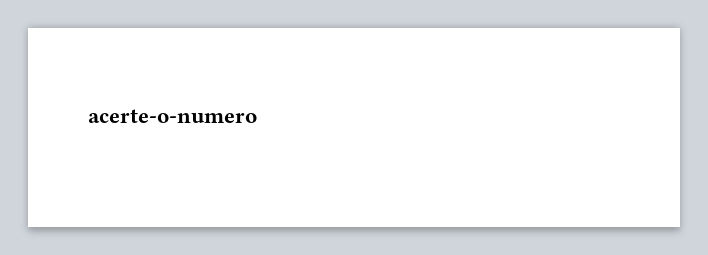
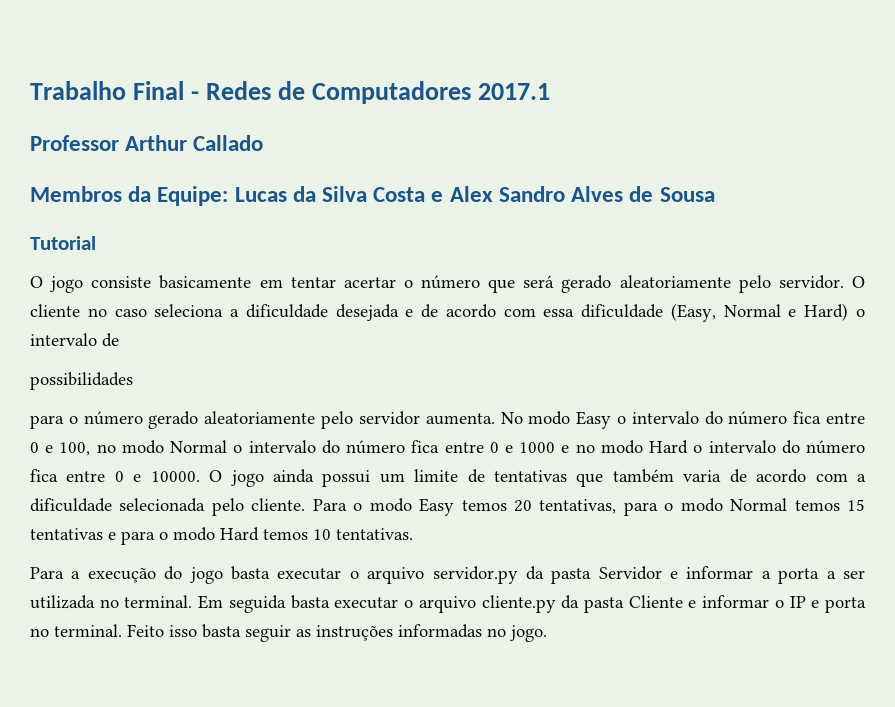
[88,109,257,123] acerte-o-numero -> [30,81,551,104] [30,135,264,151] [30,186,715,206] [30,236,96,250] [30,275,865,293] [30,303,865,322] [30,333,119,347] [30,372,133,390] [30,411,865,429] [30,440,866,456] [30,469,867,487] [30,498,865,516] [30,527,413,545] [30,566,866,584] [30,595,866,613] [30,624,547,642] Trabalho Final - Redes de Computadores 2017.1 // Professor Arthur Callado // Membros da Equipe: Lucas da Silva Costa e Alex Sandro Alves de Sousa // Tutorial // O jogo consiste basicamente em tentar acertar o número que será gerado aleatoriamente pelo servidor. O cliente no caso seleciona a dificuldade desejada e de acordo com essa dificuldade (Easy, Normal e Hard) o intervalo de // possibilidades // para o número gerado aleatoriamente pelo servidor aumenta. No modo Easy o intervalo do número fica entre 0 e 100, no modo Normal o intervalo do número fica entre 0 e 1000 e no modo Hard o intervalo do número fica entre 0 e 10000. O jogo ainda possui um limite de tentativas que também varia de acordo com a dificuldade selecionada pelo cliente. Para o modo Easy temos 20 tentativas, para o modo Normal temos 15 tentativas e para o modo Hard temos 10 tentativas. // Para a execução do jogo basta executar o arquivo servidor.py da pasta Servidor e informar a porta a ser utilizada no terminal. Em seguida basta executar o arquivo cliente.py da pasta Cliente e informar o IP e porta no terminal. Feito isso basta seguir as instruções informadas no jogo.

